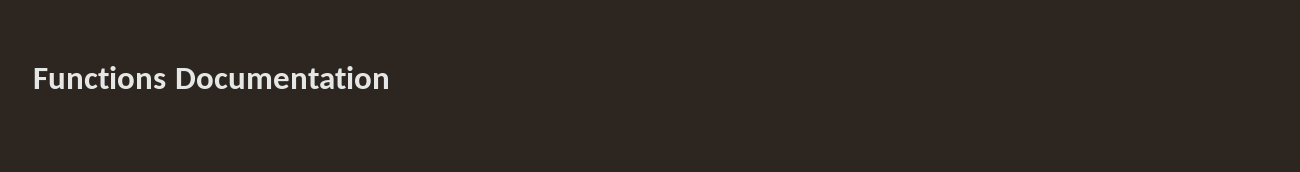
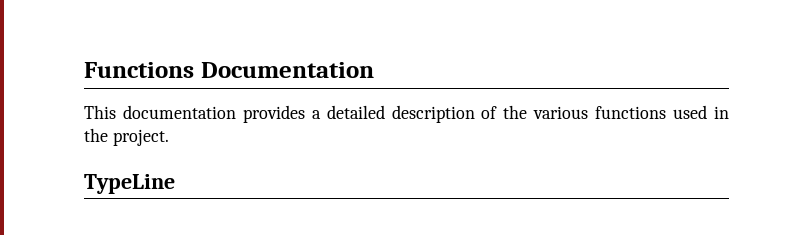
(390, 77) none -> [84,105,729,123] [84,128,169,146] [84,174,175,194] // This documentation provides a detailed description of the various functions used in the project. // TypeLine

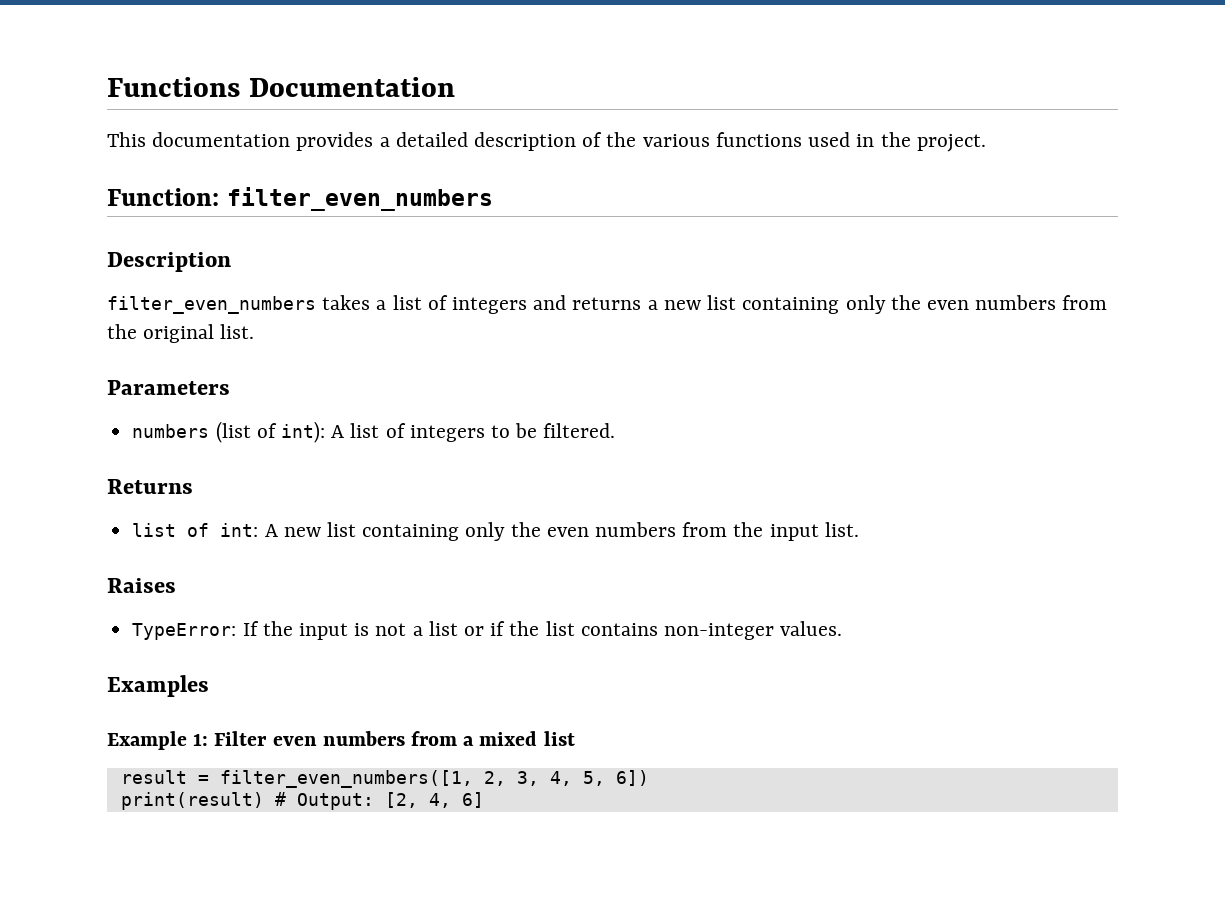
[84,174,175,194] TypeLine -> [107,187,493,211] [107,252,231,272] [107,295,1108,314] [107,324,255,343] [107,380,230,395] [132,421,616,443] [107,479,193,494] [132,522,859,541] [107,578,176,593] [132,621,843,640] [107,675,209,697] [107,731,575,750] [120,770,649,788] [120,792,484,810] Function: filter_even_numbers // Description // filter_even_numbers takes a list of integers and returns a new list containing only the even numbers from the original list. // Parameters // numbers (list of int): A list of integers to be filtered. // Returns // list of int: A new list containing only the even numbers from the input list. // Raises // TypeError: If the input is not a list or if the list contains non-integer values. // Examples // Example 1: Filter even numbers from a mixed list // result = filter_even_numbers([1, 2, 3, 4, 5, 6]) // print(result) # Output: [2, 4, 6]

